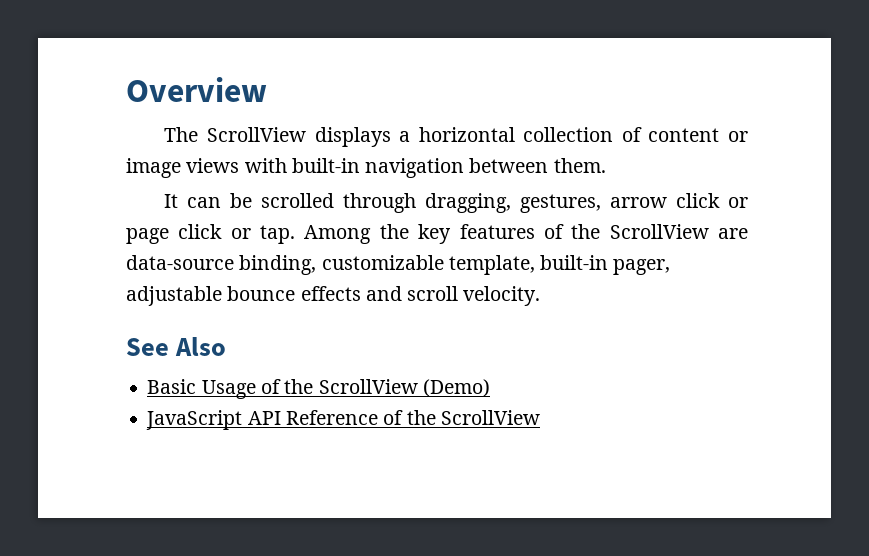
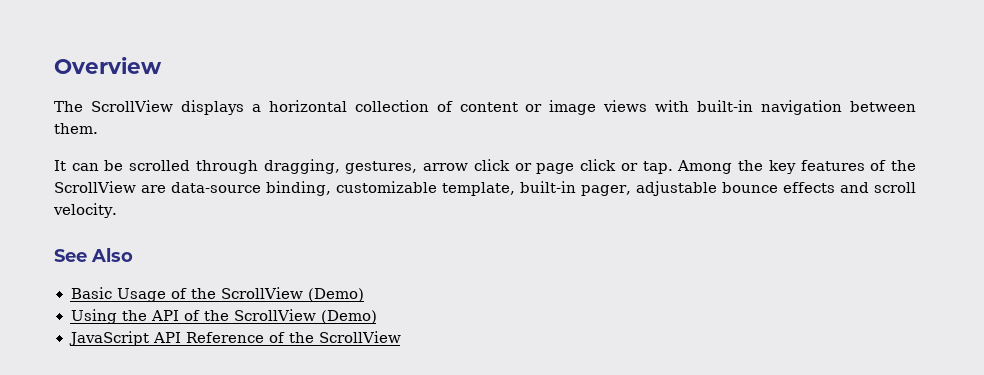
(490, 388) none -> [70,309,377,324] // Using the API of the ScrollView (Demo)

